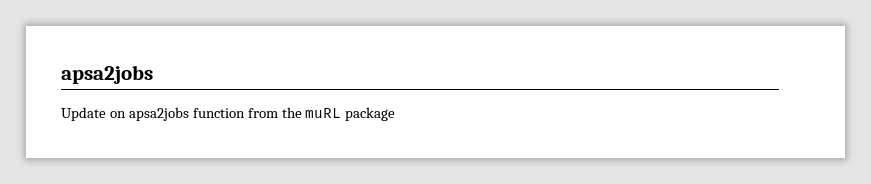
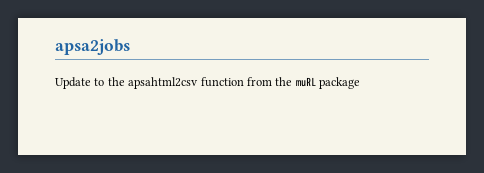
[109,107,189,121] on apsa2jobs -> [94,77,199,89] to the apsahtml2csv

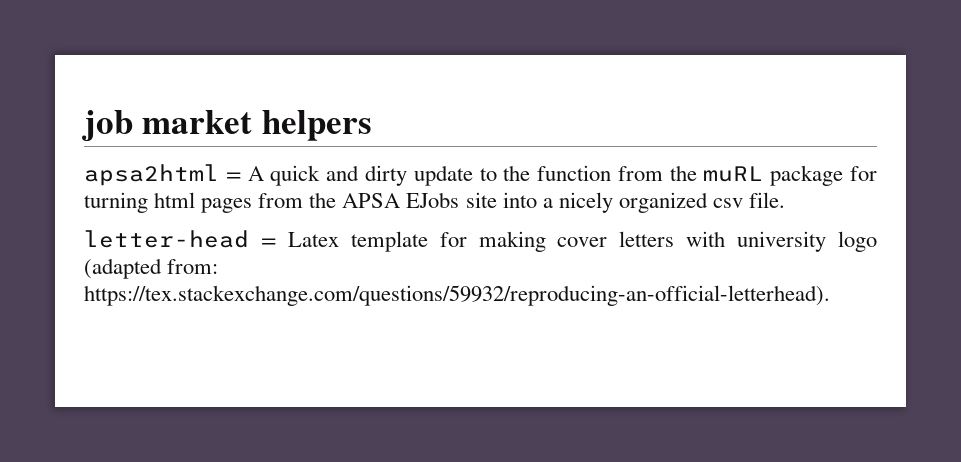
[55,39,130,55] [55,77,91,89] apsa2jobs // Update -> [82,110,372,142] [84,164,473,186] job market helpers // apsa2html = A quick and dirty update
[128,77,199,89] apsahtml2csv -> (531, 173) none
(360, 83) none -> [850,166,878,181] [84,192,785,213] [84,230,877,252] [84,258,219,279] [84,285,830,306] for turning html pages from the APSA EJobs site into a nicely organized csv file. // letter-head = Latex template for making cover letters with university logo (adapted from: https://tex.stackexchange.com/questions/59932/reproducing-an-official-letterhead).

